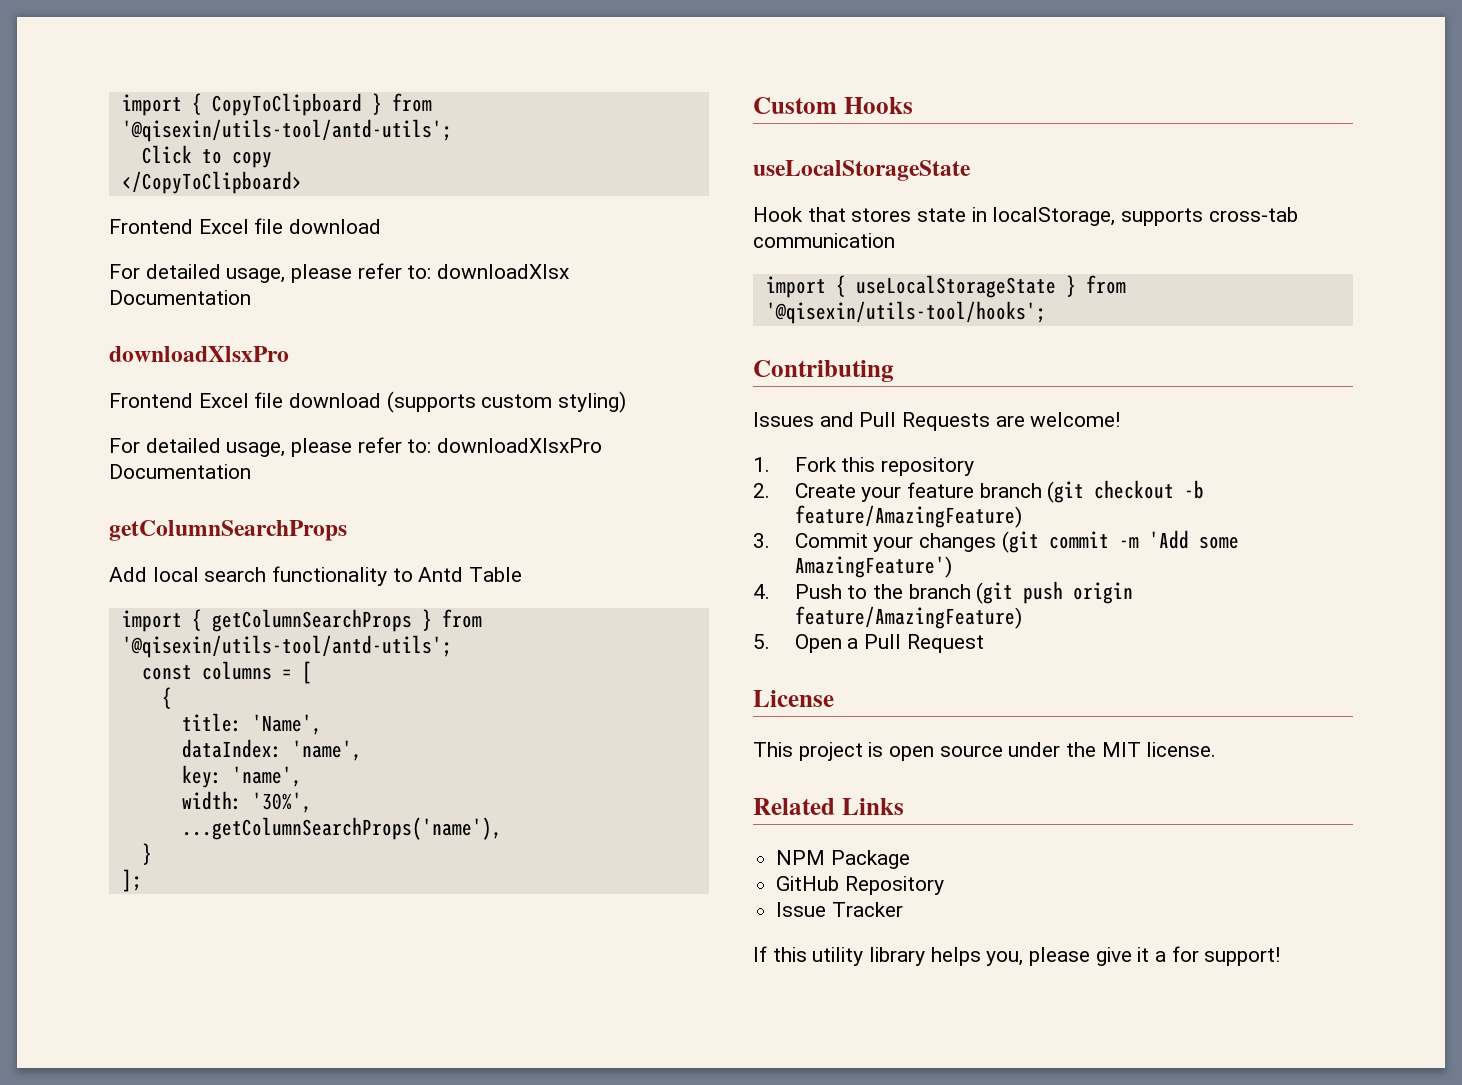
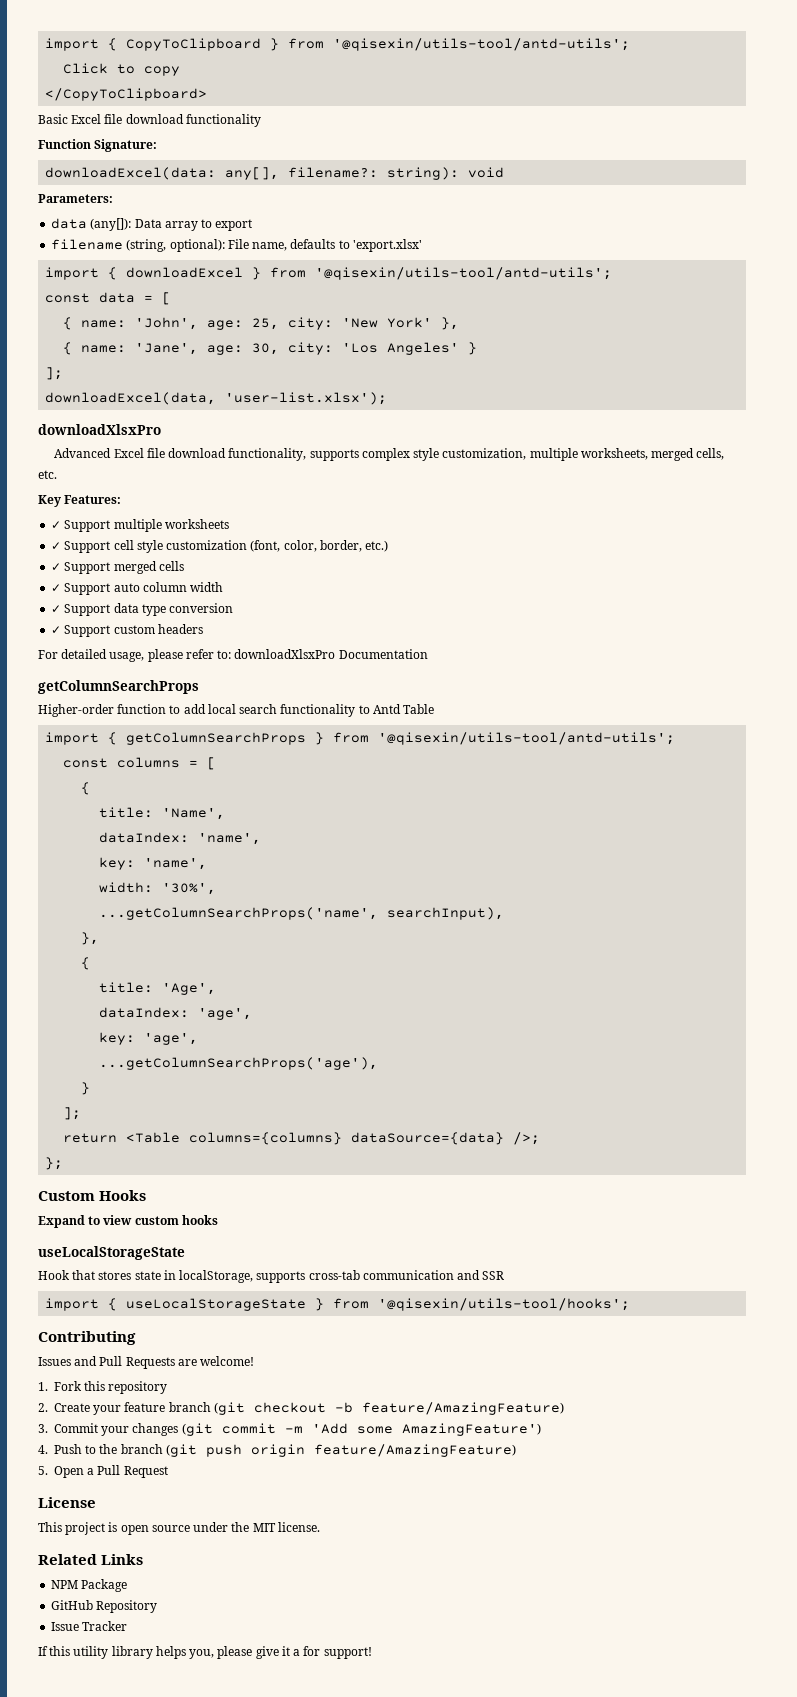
[109,218,382,234] [109,263,570,283] [109,290,251,305] Frontend Excel file download // For detailed usage, please refer to: downloadXlsx Documentation -> [38,114,261,127] [38,139,158,152] [45,167,505,180] [38,194,113,203] [51,218,253,231] [51,239,422,252] [45,267,613,280] [45,292,172,305] [63,317,460,330] [63,342,478,355] [45,367,64,380] [45,392,388,405] Basic Excel file download functionality // Function Signature: // downloadExcel(data: any[], filename?: string): void // Parameters: // data (any[]): Data array to export // filename (string, optional): File name, defaults to 'export.xlsx' // import { downloadExcel } from '@qisexin/utils-tool/antd-utils'; // const data = [ // { name: 'John', age: 25, city: 'New York' }, // { name: 'Jane', age: 30, city: 'Los Angeles' } // ]; // downloadExcel(data, 'user-list.xlsx');
[109,391,627,413] Frontend Excel file download (supports custom styling) -> [54,448,725,461] [38,470,57,479] [38,495,122,507] [51,519,229,532] [51,540,389,553] [51,561,184,574] [51,582,224,595] [51,603,234,616] [51,624,203,637] Advanced Excel file download functionality, supports complex style customization, multiple worksheets, merged cells, etc. // Key Features: // ✓ Support multiple worksheets // ✓ Support cell style customization (font, color, border, etc.) // ✓ Support merged cells // ✓ Support auto column width // ✓ Support data type conversion // ✓ Support custom headers
[109,567,147,582] Add -> [38,704,206,717] Higher-order function to add
[181,817,502,840] [141,843,152,865] [121,869,142,892] [753,97,913,114] ...getColumnSearchProps('name'), // } // ]; // Custom Hooks -> [99,907,505,920] [81,932,100,945] [81,957,91,970] [99,982,217,995] [99,1007,253,1020] [99,1032,199,1045] [99,1057,379,1070] [81,1082,91,1095] [63,1107,82,1120] [63,1132,541,1145] [45,1157,64,1170] [38,1190,147,1201] [38,1215,218,1228] ...getColumnSearchProps('name', searchInput), // }, // { // title: 'Age', // dataIndex: 'age', // key: 'age', // ...getColumnSearchProps('age'), // } // ]; // return <Table columns={columns} dataSource={data} />; // }; // Custom Hooks // Expand to view custom hooks
(895, 240) none -> [457,1270,505,1280] and SSR

